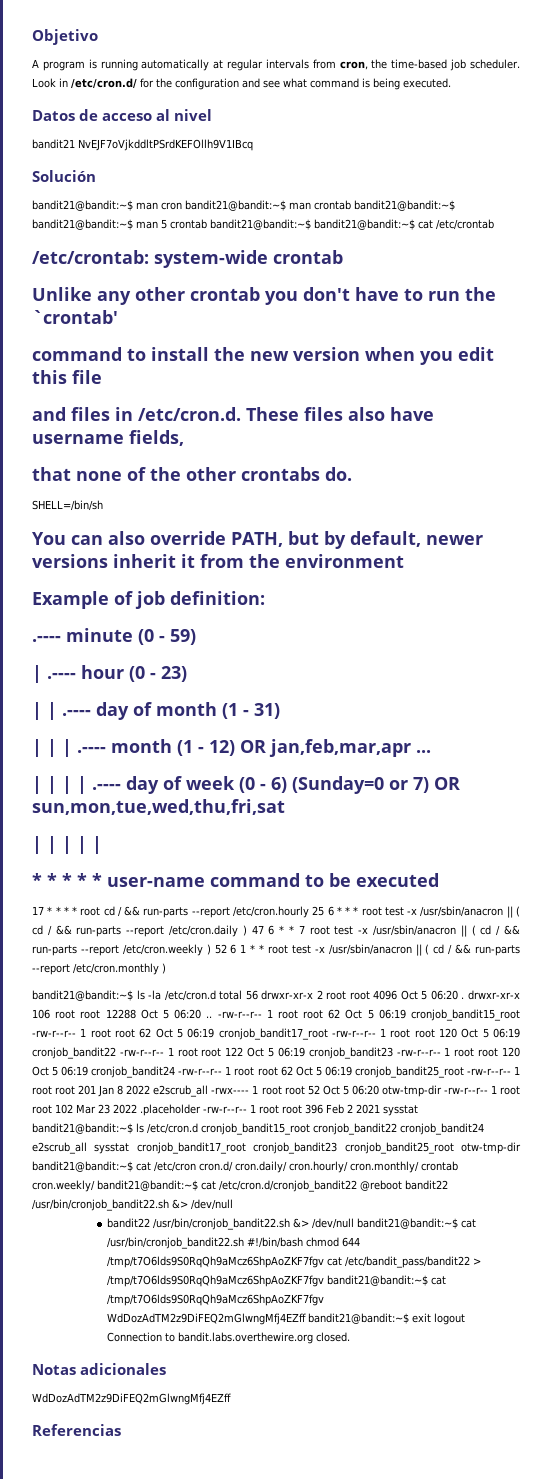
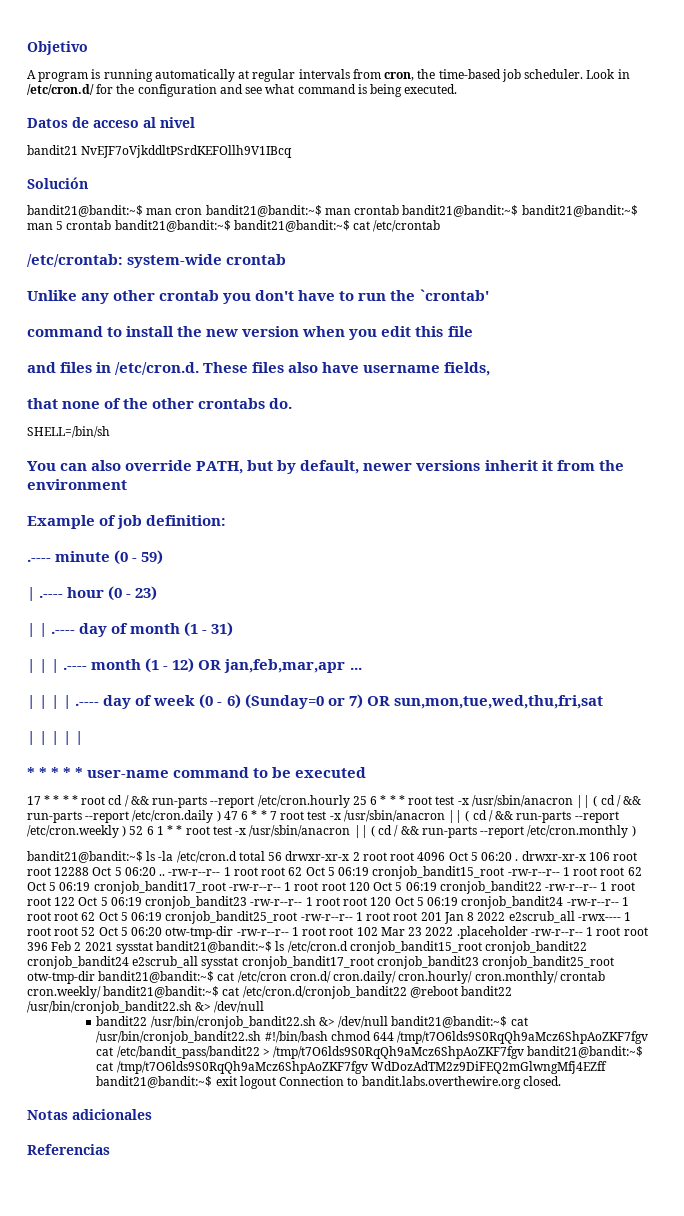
[32,1393,231,1405] // WdDozAdTM2z9DiFEQ2mGlwngMfj4EZff -> (152, 1114) none

